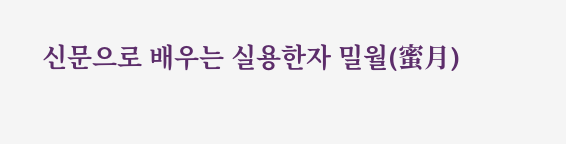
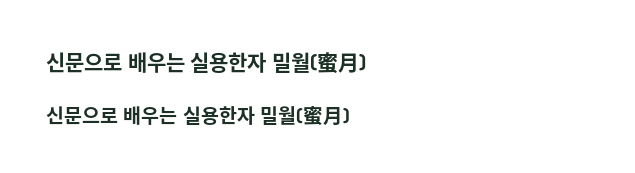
[42,44,461,71] 신문으로 배우는 실용한자 밀월(蜜月) -> [46,52,367,74] [46,106,350,126] 신문으로 배우는 실용한자 밀월(蜜月) // 신문으로 배우는 실용한자 밀월(蜜月)

